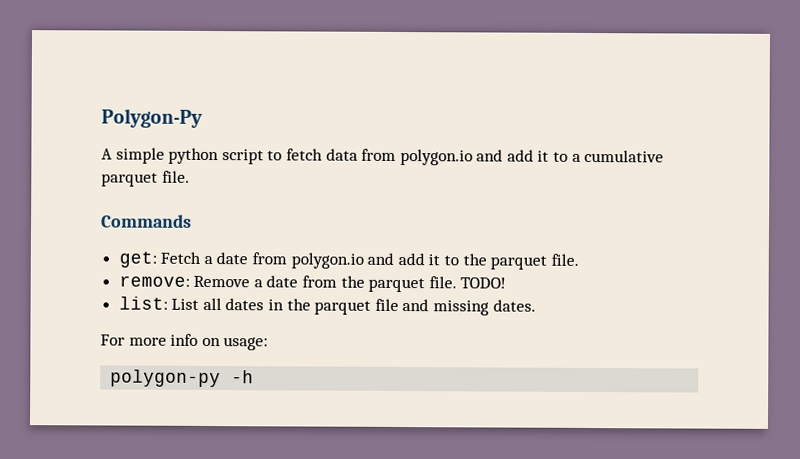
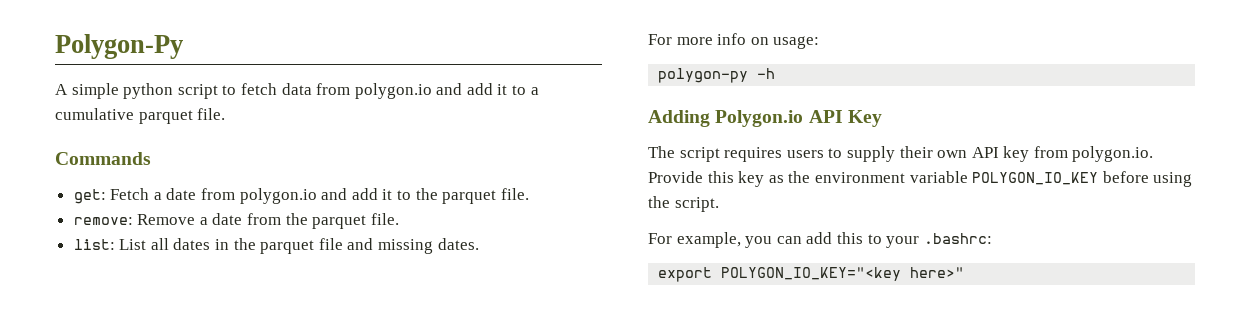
[460,277,507,289] TODO! -> (399, 219) none
(255, 377) none -> [648,110,882,127] [648,146,1154,162] [648,171,1193,187] [648,196,719,212] [648,232,992,248] [658,267,965,282] // Adding Polygon.io API Key // The script requires users to supply their own API key from polygon.io. Provide this key as the environment variable POLYGON_IO_KEY before using the script. // For example, you can add this to your .bashrc: // export POLYGON_IO_KEY="<key here>"

